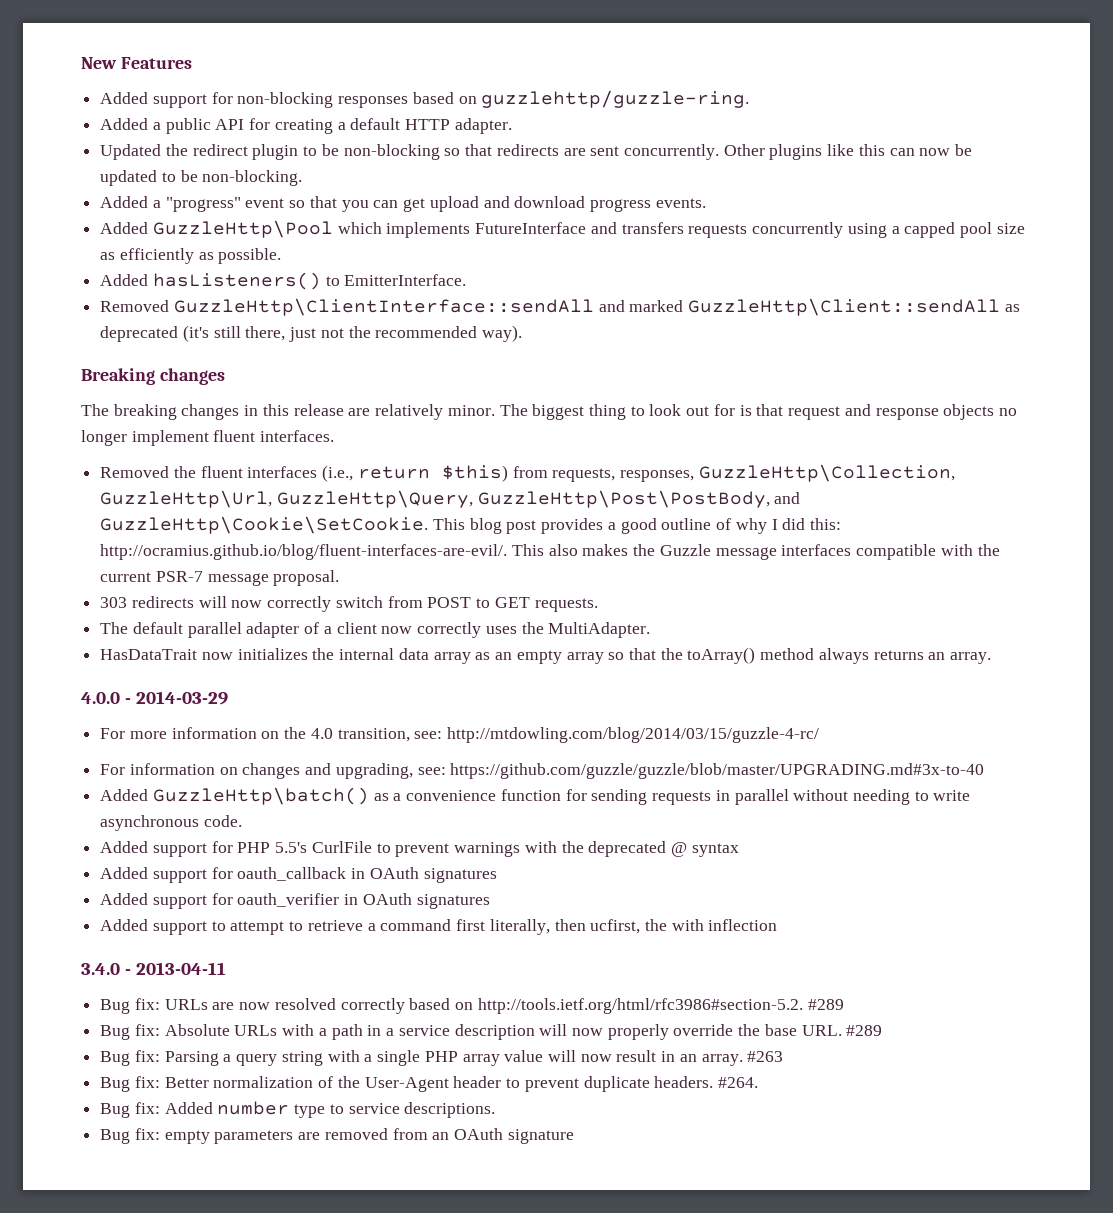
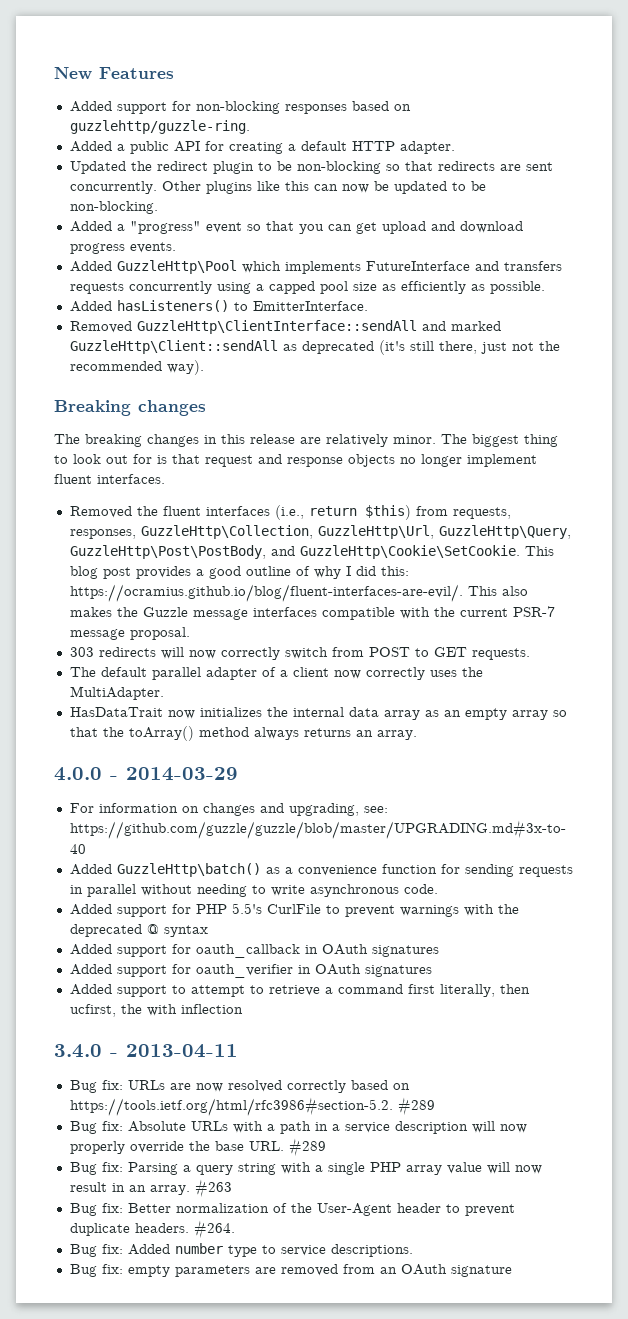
[100,544,508,560] http://ocramius.github.io/blog/fluent-interfaces-are-evil/. -> [69,584,463,602] https://ocramius.github.io/blog/fluent-interfaces-are-evil/.
[100,727,820,743] // For more information on the 4.0 transition, see: http://mtdowling.com/blog/2014/03/15/guzzle-4-rc/ -> (238, 774) none
[477,998,803,1014] http://tools.ietf.org/html/rfc3986#section-5.2. -> [69,1097,393,1116] https://tools.ietf.org/html/rfc3986#section-5.2.

